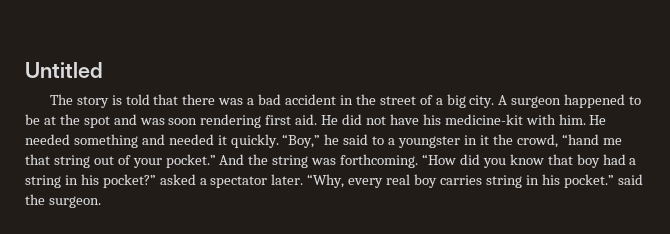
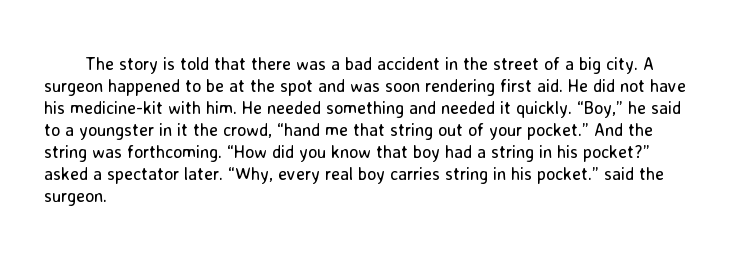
[25,62,103,78] Untitled // -> (84, 63) none

